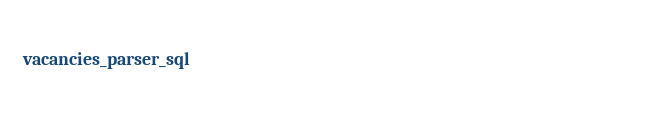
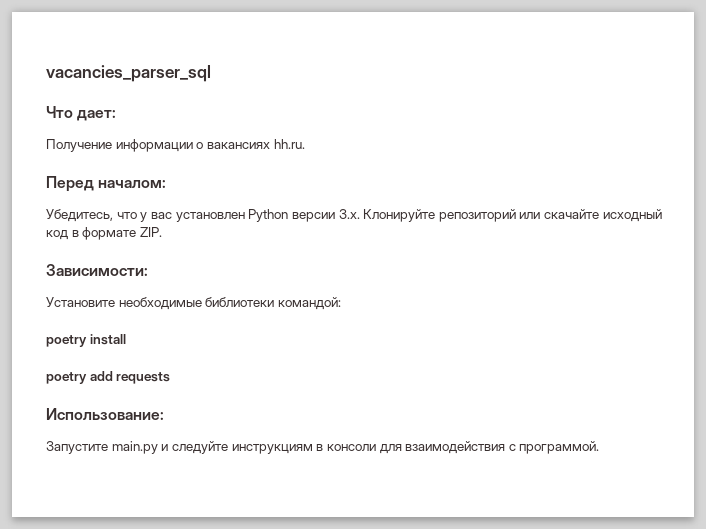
(190, 60) none -> [46,106,117,121] [46,139,305,152] [46,176,167,192] [46,209,662,222] [46,227,162,240] [46,264,148,276] [46,297,341,310] [46,334,126,347] [46,371,171,384] [46,408,164,420] [46,441,600,454] // Что дает: // Получение информации о вакансиях hh.ru. // Перед началом: // Убедитесь, что у вас установлен Python версии 3.x. Клонируйте репозиторий или скачайте исходный код в формате ZIP. // Зависимости: // Установите необходимые библиотеки командой: // poetry install // poetry add requests // Использование: // Запустите main.py и следуйте инструкциям в консоли для взаимодействия с программой.

